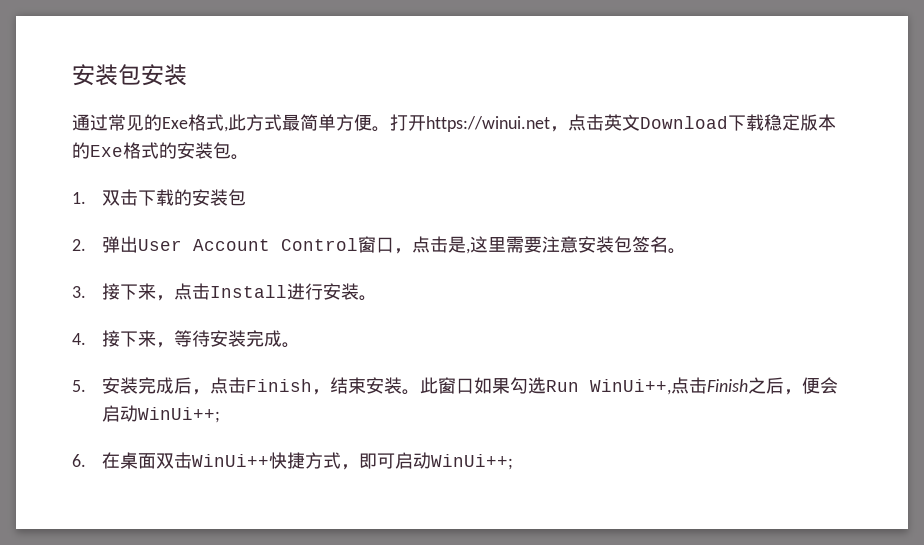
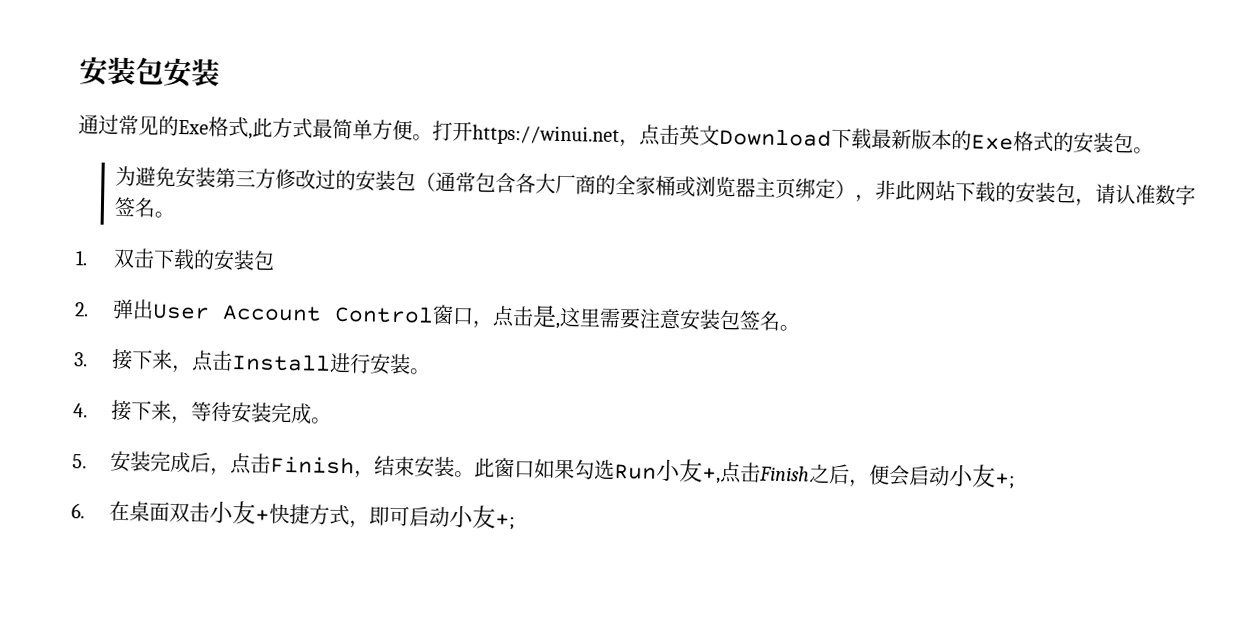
[764,114,800,131] 稳定 -> [871,128,912,150] 最新
(249, 157) none -> [114,165,1196,207] [113,196,175,218] // 为避免安装第三方修改过的安装包（通常包含各大厂商的全家桶或浏览器主页绑定），非此网站下载的安装包，请认准数字签名。
[589,379,671,395] WinUi++, -> [655,458,721,484] 小友+,
[137,407,220,423] WinUi++; -> [947,464,1015,490] 小友+;
[191,454,269,467] WinUi++ -> [208,500,270,525] 小友+
[430,454,513,470] WinUi++; -> [448,504,515,531] 小友+;

